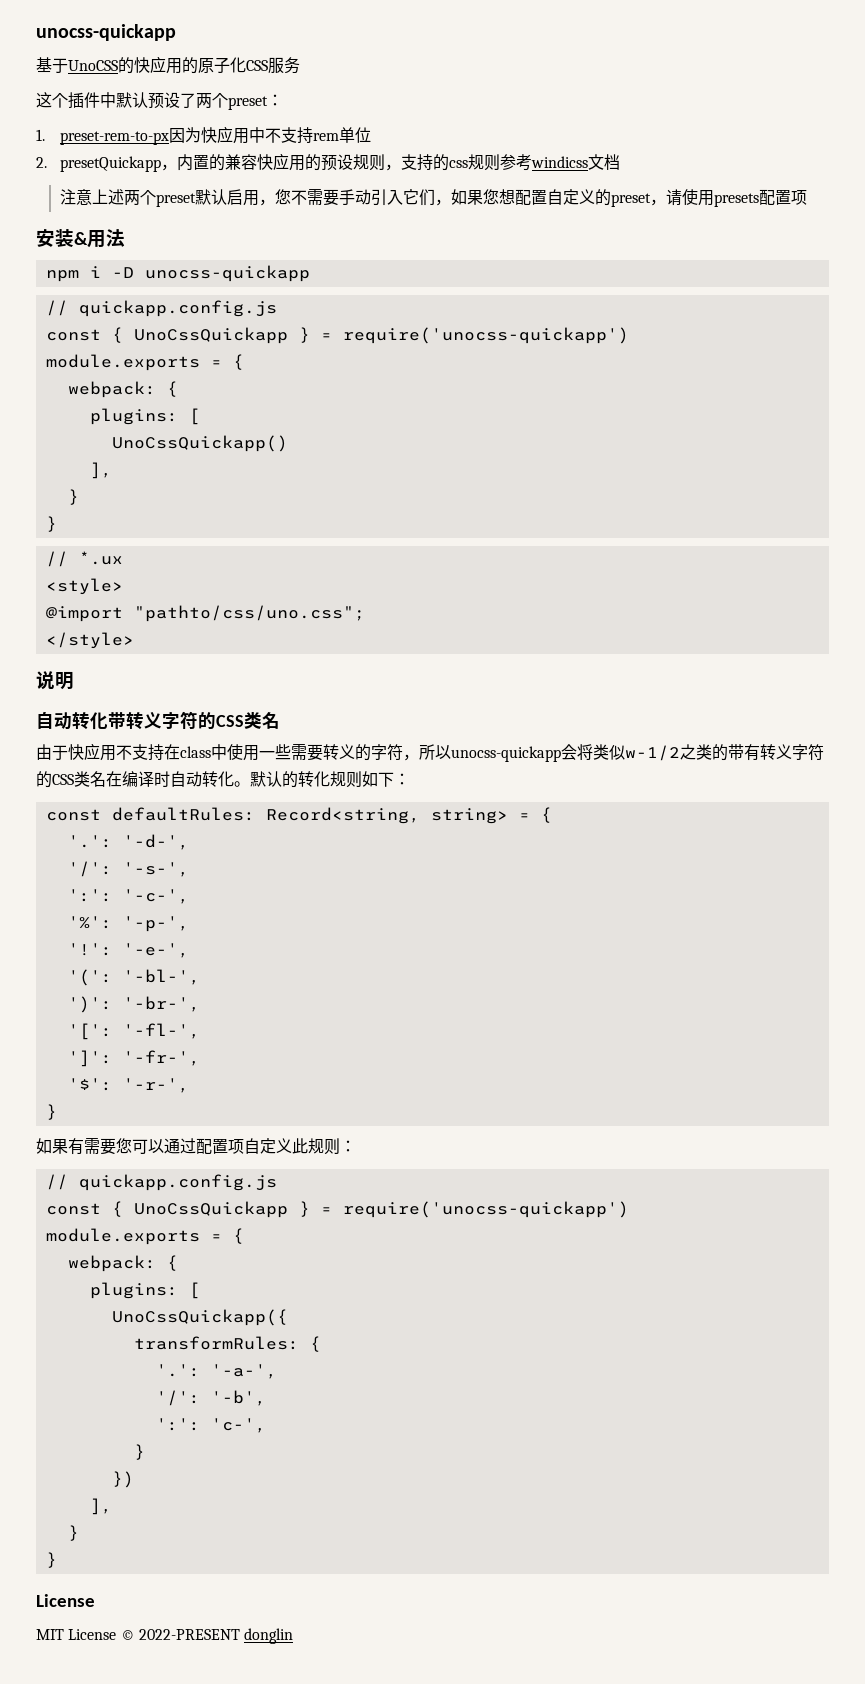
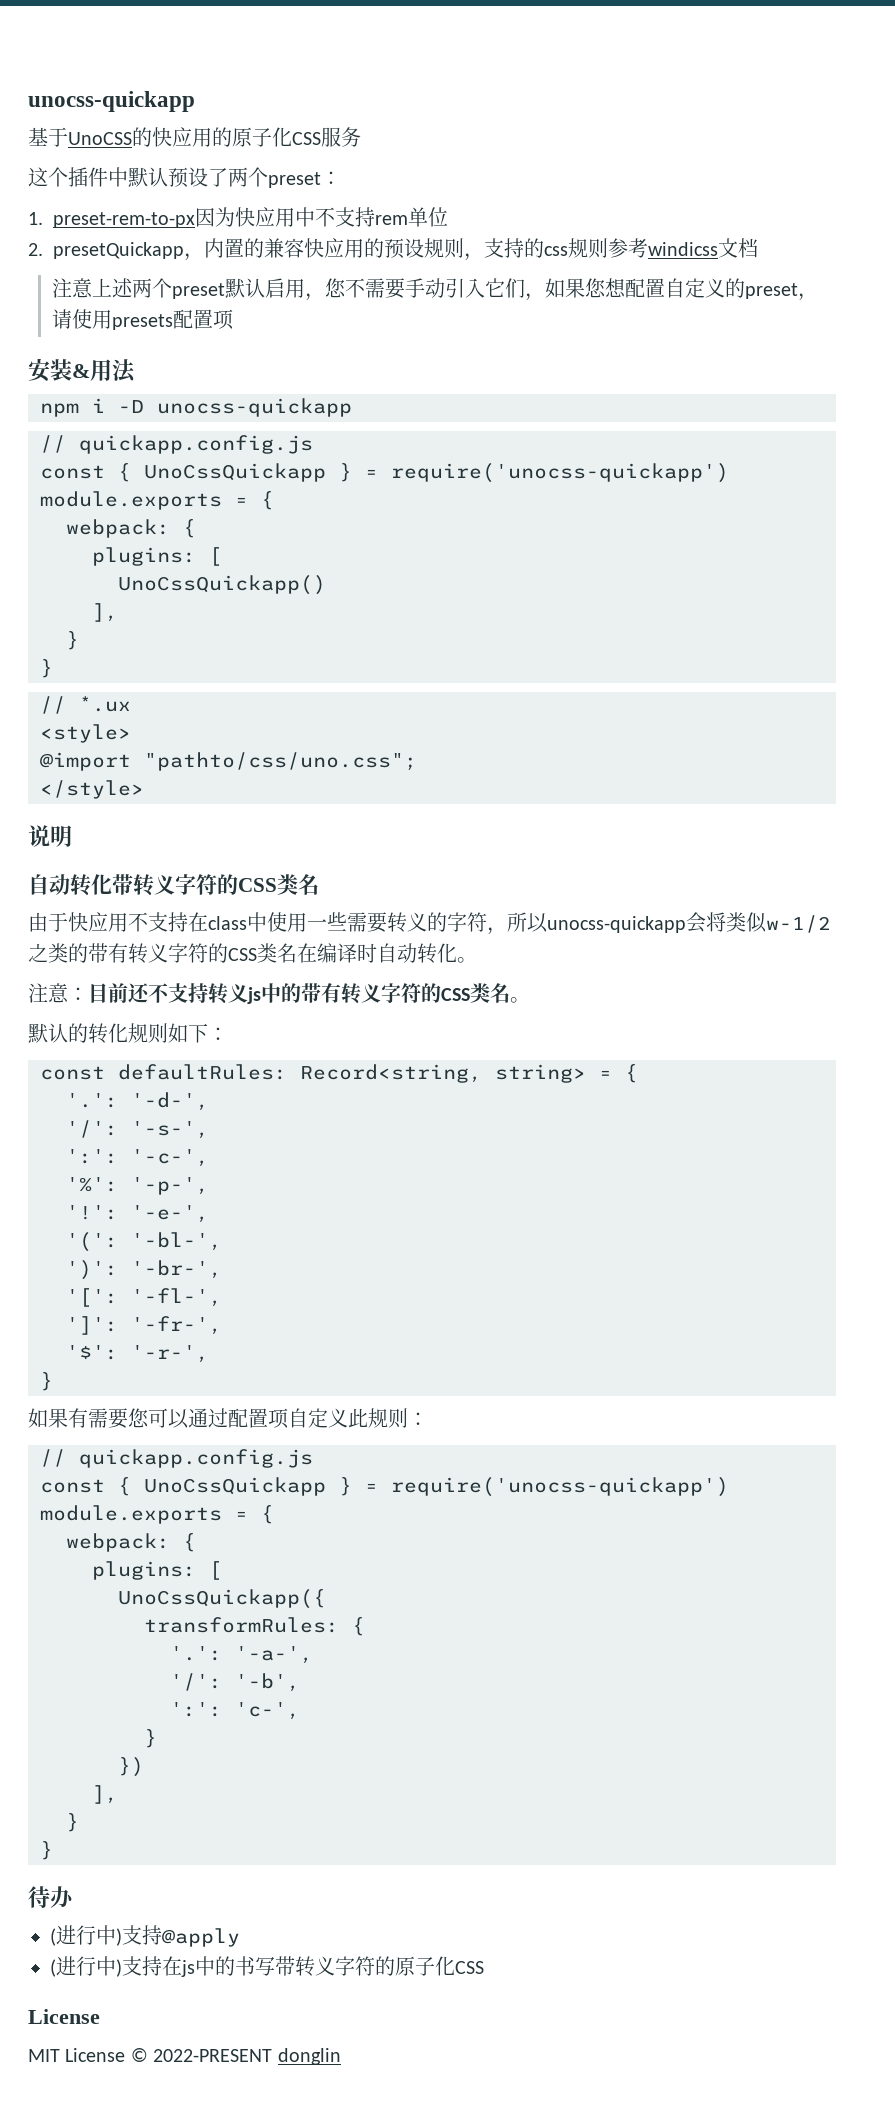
(250, 784) none -> [28,983,530,1004] // 注意：目前还不支持转义js中的带有转义字符的CSS类名。 //
(57, 1560) none -> [28,1886,74,1908] [50,1925,240,1947] [50,1956,484,1977] // 待办 // (进行中)支持@apply // (进行中)支持在js中的书写带转义字符的原子化CSS

